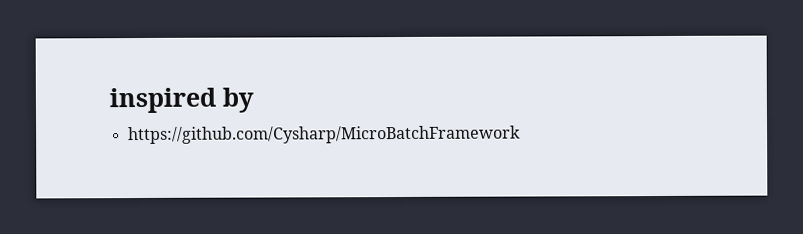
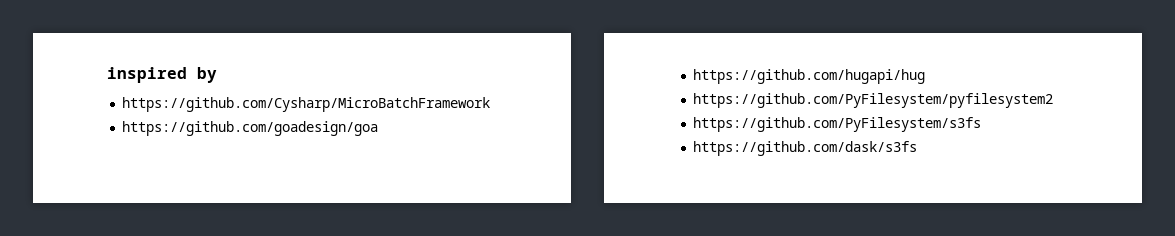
(521, 135) none -> [122,121,379,136] [693,69,926,84] [693,93,1054,108] [693,117,982,132] [693,141,918,156] // https://github.com/goadesign/goa // https://github.com/hugapi/hug // https://github.com/PyFilesystem/pyfilesystem2 // https://github.com/PyFilesystem/s3fs // https://github.com/dask/s3fs

